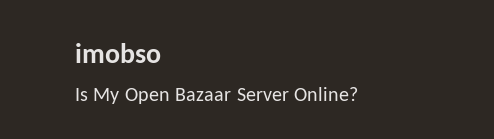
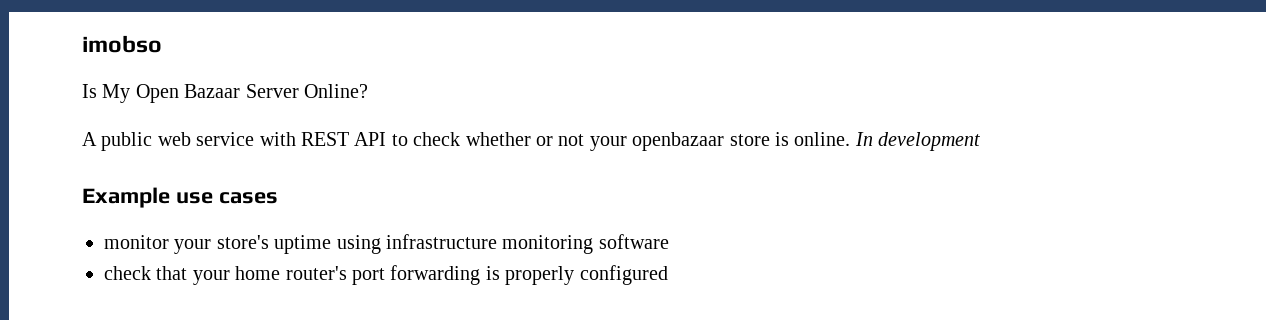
(358, 94) none -> [82,132,981,151] [82,187,278,208] [104,234,669,254] [104,265,668,285] // A public web service with REST API to check whether or not your openbazaar store is online. In development // Example use cases // monitor your store's uptime using infrastructure monitoring software // check that your home router's port forwarding is properly configured

